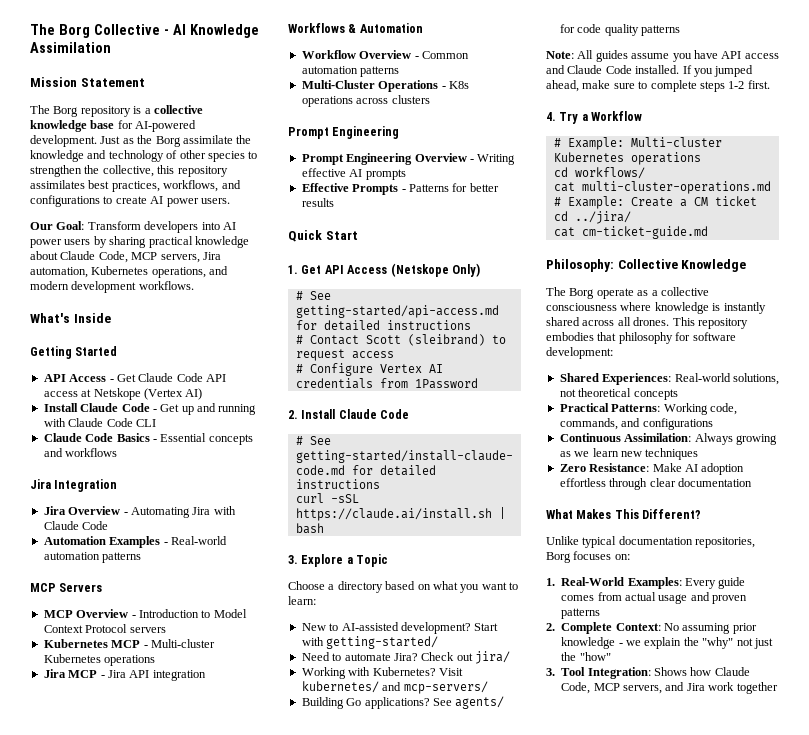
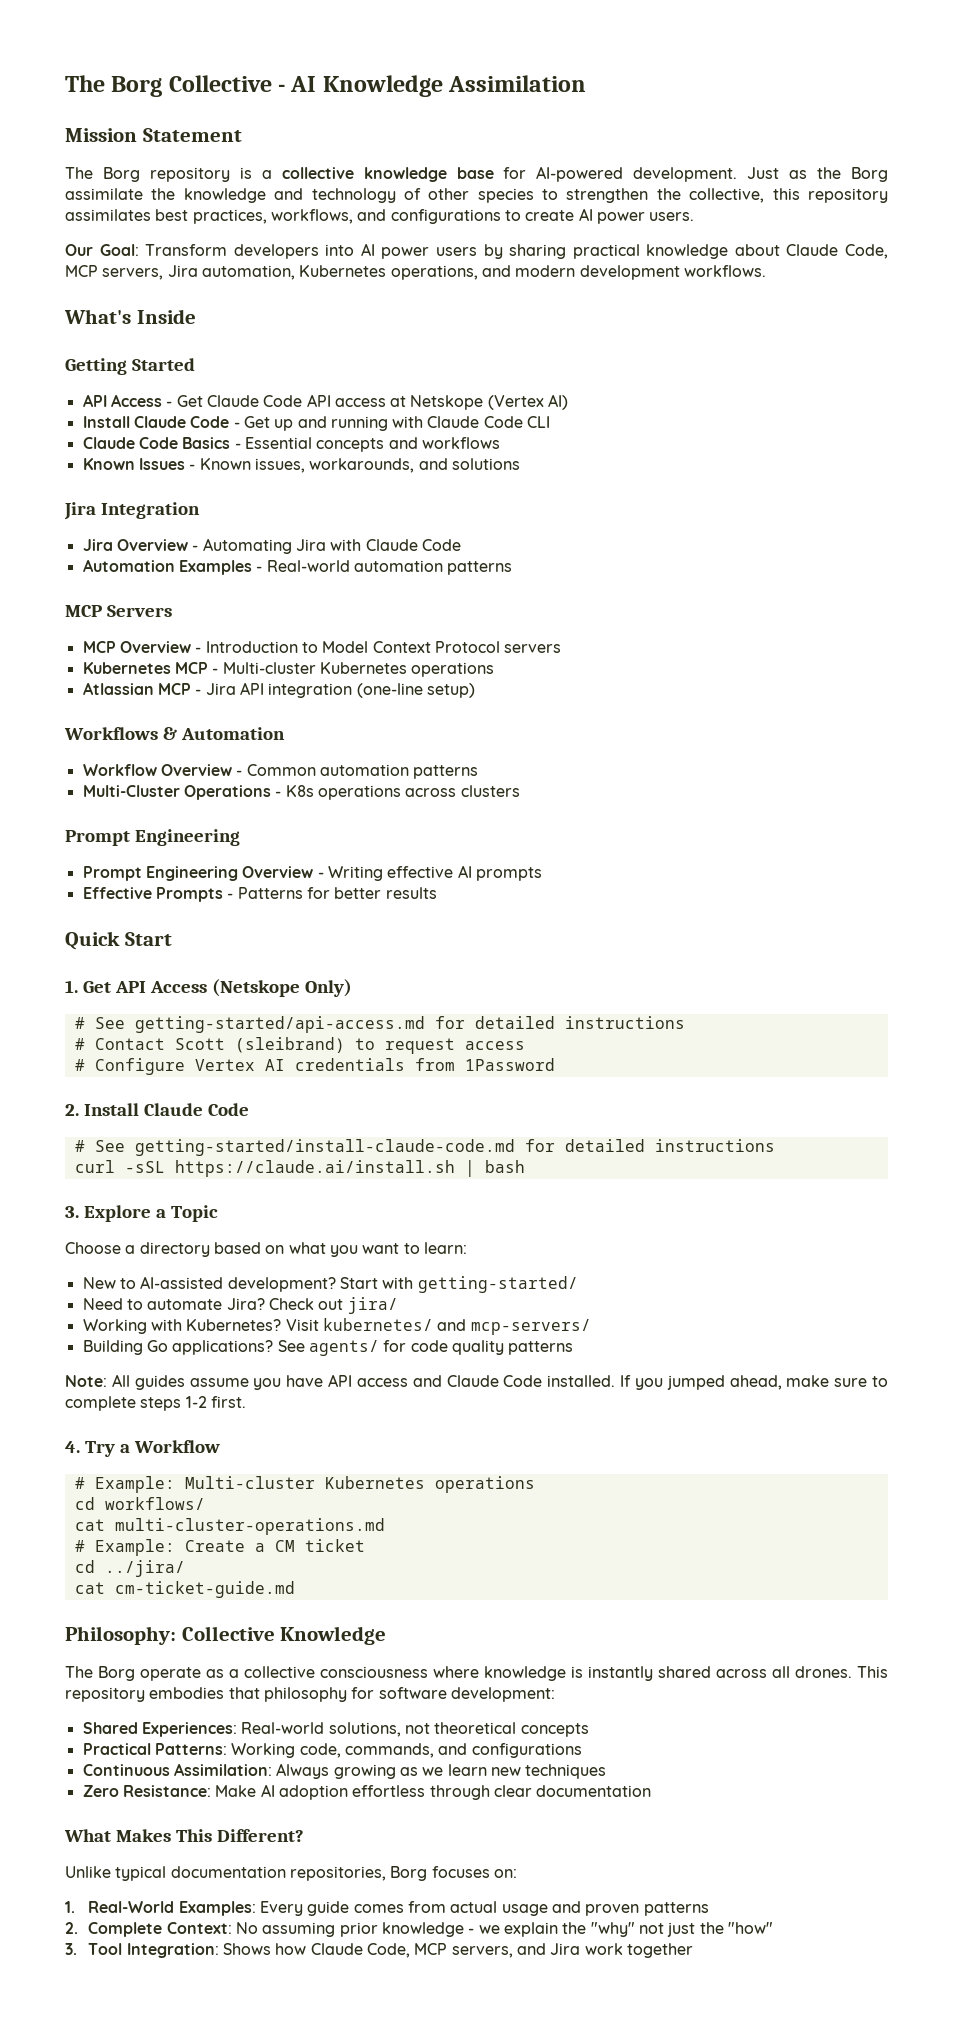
(118, 452) none -> [82,458,520,473] // Known Issues - Known issues, workarounds, and solutions
[43,669,66,678] Jira -> [82,682,154,695] Atlassian
(206, 675) none -> [356,683,475,698] (one-line setup)

